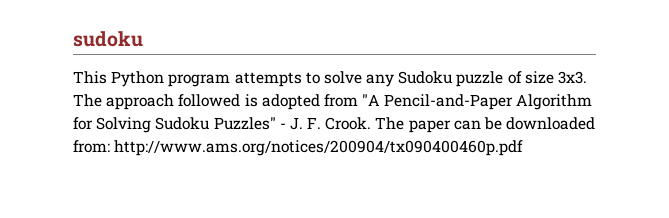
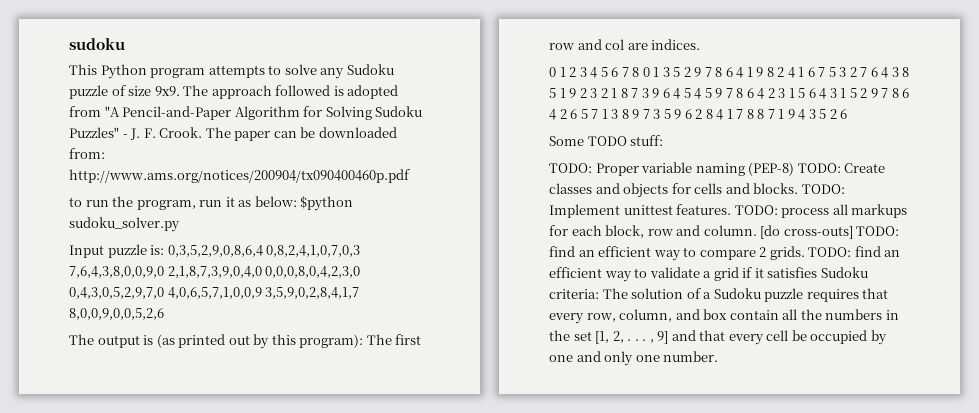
[558,71,588,84] 3x3. -> [154,86,180,96] 9x9.
(524, 148) none -> [69,196,354,211] [69,217,180,232] [69,244,361,258] [69,266,361,278] [69,287,360,299] [69,308,164,320] [69,334,422,349] [549,39,701,50] [549,67,910,78] [549,88,910,99] [549,109,848,120] [549,135,664,146] [549,162,886,176] [549,183,845,198] [549,204,908,218] [549,225,900,239] [549,246,901,261] [549,267,868,282] [549,288,889,302] [549,309,899,324] [549,330,887,345] [549,351,719,366] // to run the program, run it as below: $python sudoku_solver.py // Input puzzle is: 0,3,5,2,9,0,8,6,4 0,8,2,4,1,0,7,0,3 7,6,4,3,8,0,0,9,0 2,1,8,7,3,9,0,4,0 0,0,0,8,0,4,2,3,0 0,4,3,0,5,2,9,7,0 4,0,6,5,7,1,0,0,9 3,5,9,0,2,8,4,1,7 8,0,0,9,0,0,5,2,6 // The output is (as printed out by this program): The first row and col are indices. // 0 1 2 3 4 5 6 7 8 0 1 3 5 2 9 7 8 6 4 1 9 8 2 4 1 6 7 5 3 2 7 6 4 3 8 5 1 9 2 3 2 1 8 7 3 9 6 4 5 4 5 9 7 8 6 4 2 3 1 5 6 4 3 1 5 2 9 7 8 6 4 2 6 5 7 1 3 8 9 7 3 5 9 6 2 8 4 1 7 8 8 7 1 9 4 3 5 2 6 // Some TODO stuff: // TODO: Proper variable naming (PEP-8) TODO: Create classes and objects for cells and blocks. TODO: Implement unittest features. TODO: process all markups for each block, row and column. [do cross-outs] TODO: find an efficient way to compare 2 grids. TODO: find an efficient way to validate a grid if it satisfies Sudoku criteria: The solution of a Sudoku puzzle requires that every row, column, and box contain all the numbers in the set [1, 2, . . . , 9] and that every cell be occupied by one and only one number.

